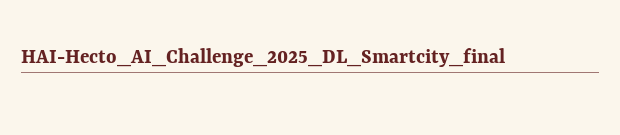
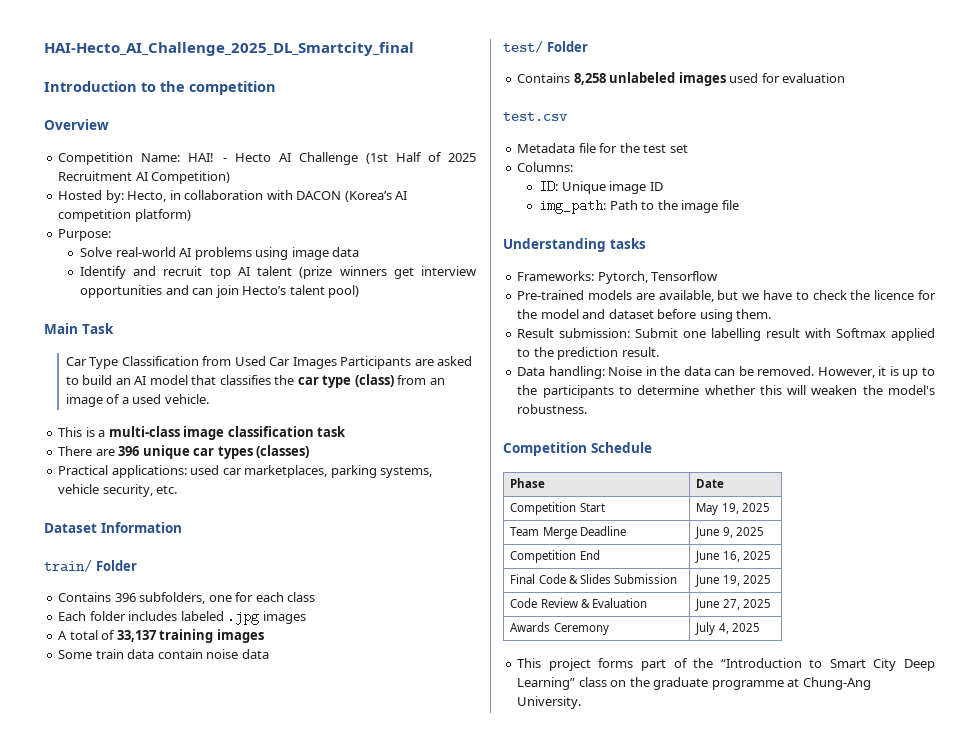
(505, 57) none -> [44,81,276,95] [44,119,109,130] [58,152,476,165] [58,171,231,184] [58,190,408,203] [58,209,191,222] [58,229,112,241] [80,247,360,260] [80,266,478,279] [80,285,360,298] [44,323,114,334] [65,356,473,369] [65,374,445,388] [65,394,209,407] [58,426,347,440] [58,445,310,459] [58,465,433,478] [58,484,178,497] [44,522,182,533] [44,559,137,572] [58,592,316,604] [58,610,306,625] [58,629,264,643] [58,649,269,659] [503,40,588,53] [517,72,846,86] [503,112,567,121] [517,143,688,153] [517,162,574,172] [539,180,663,194] [539,199,739,214] [503,238,646,252] [517,271,719,284] [517,290,936,302] [517,309,772,322] [517,328,935,341] [517,347,659,360] [517,366,935,379] [517,385,935,398] [517,404,588,414] [503,442,652,456] [510,478,546,488] [696,479,725,488] [510,502,605,515] [696,503,770,515] [510,526,626,539] [695,527,764,539] [510,550,600,563] [695,551,771,563] [510,574,677,584] [695,575,771,587] [510,598,647,608] [695,599,771,611] [510,622,609,635] [695,622,760,635] [517,658,935,671] [517,677,871,690] [517,696,582,709] // Introduction to the competition // Overview // Competition Name: HAI! - Hecto AI Challenge (1st Half of 2025 Recruitment AI Competition) // Hosted by: Hecto, in collaboration with DACON (Korea’s AI competition platform) // Purpose: // Solve real-world AI problems using image data // Identify and recruit top AI talent (prize winners get interview opportunities and can join Hecto’s talent pool) // Main Task // Car Type Classification from Used Car Images Participants are asked to build an AI model that classifies the car type (class) from an image of a used vehicle. // This is a multi-class image classification task // There are 396 unique car types (classes) // Practical applications: used car marketplaces, parking systems, vehicle security, etc. // Dataset Information // train/ Folder // Contains 396 subfolders, one for each class // Each folder includes labeled .jpg images // A total of 33,137 training images // Some train data contain noise data // test/ Folder // Contains 8,258 unlabeled images used for evaluation // test.csv // Metadata file for the test set // Columns: // ID: Unique image ID // img_path: Path to the image file // Understanding tasks // Frameworks: Pytorch, Tensorflow // Pre-trained models are available, but we have to check the licence for the model and dataset before using them. // Result submission: Submit one labelling result with Softmax applied to the prediction result. // Data handling: Noise in the data can be removed. However, it is up to the participants to determine whether this will weaken the model's robustness. // Competition Schedule // Phase | Date // Competition Start | May 19, 2025 // Team Merge Deadline | June 9, 2025 // Competition End | June 16, 2025 // Final Code & Slides Submission | June 19, 2025 // Code Review & Evaluation | June 27, 2025 // Awards Ceremony | July 4, 2025 // This project forms part of the “Introduction to Smart City Deep Learning” class on the graduate programme at Chung-Ang University.

